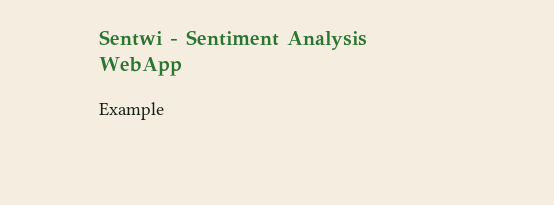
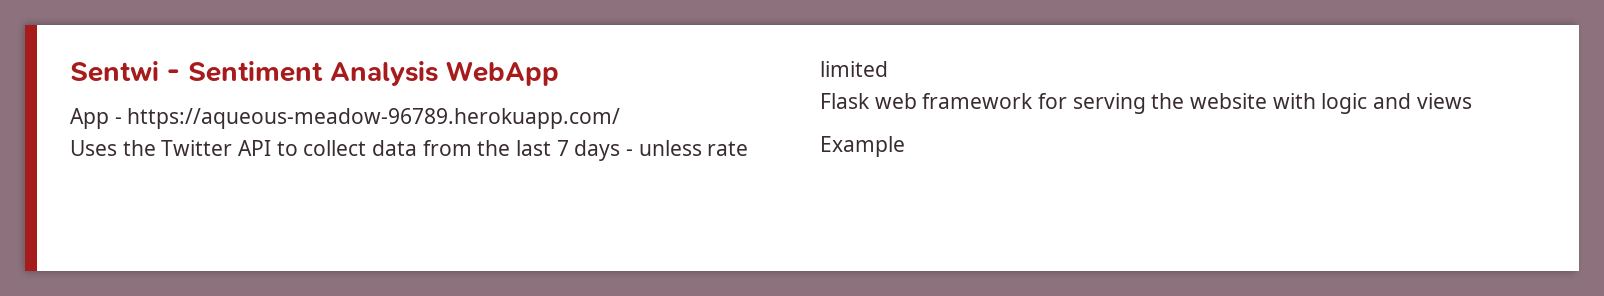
(182, 66) none -> [70,108,621,129] [70,140,749,161] [820,61,888,77] [820,93,1472,114] // App - https://aqueous-meadow-96789.herokuapp.com/ // Uses the Twitter API to collect data from the last 7 days - unless rate limited // Flask web framework for serving the website with logic and views

